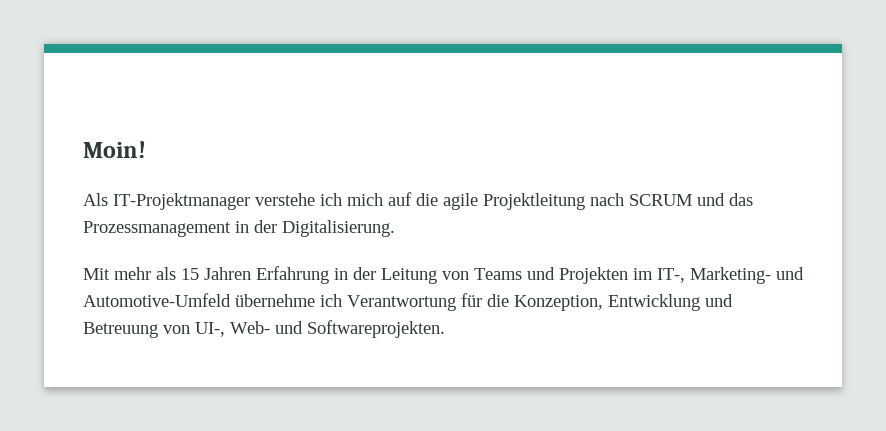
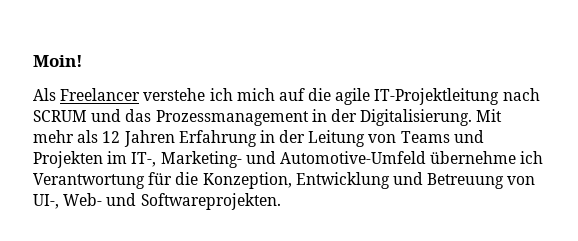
[113,193,250,210] IT-Projektmanager -> [60,88,141,101] Freelancer
[483,193,585,210] Projektleitung -> [374,88,500,105] IT-Projektleitung
(395, 228) // -> (473, 117) none
[181,268,199,280] 15 -> [102,131,121,143] 12

